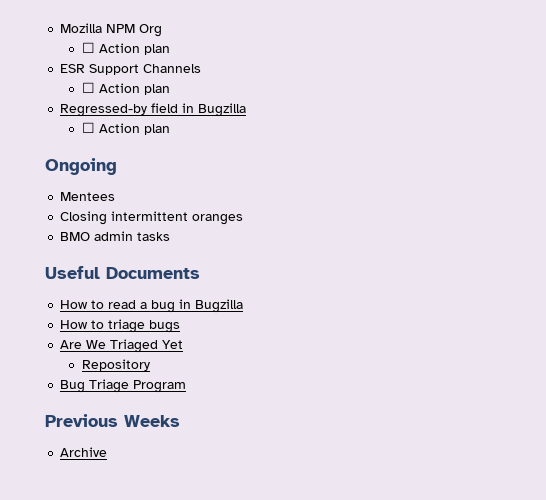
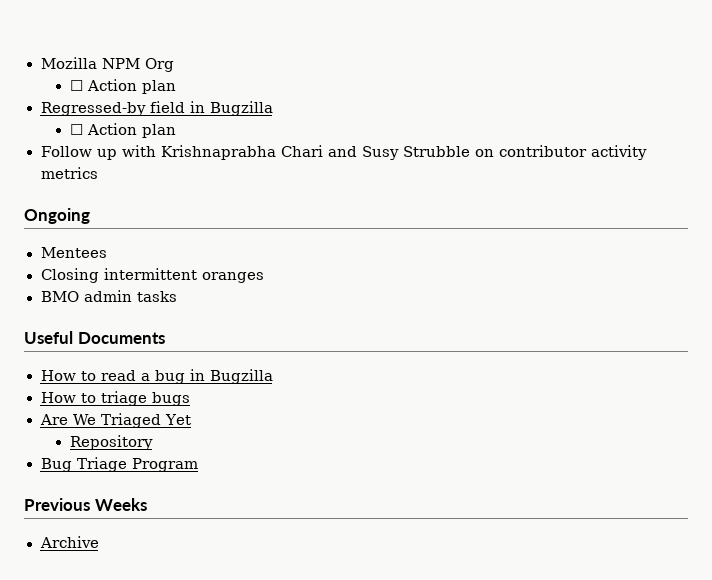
[60,64,202,75] [81,82,170,95] // ESR Support Channels // ☐ Action plan -> (176, 87) none
(170, 129) none -> [40,145,647,160] [40,167,98,179] // Follow up with Krishnaprabha Chari and Susy Strubble on contributor activity metrics

